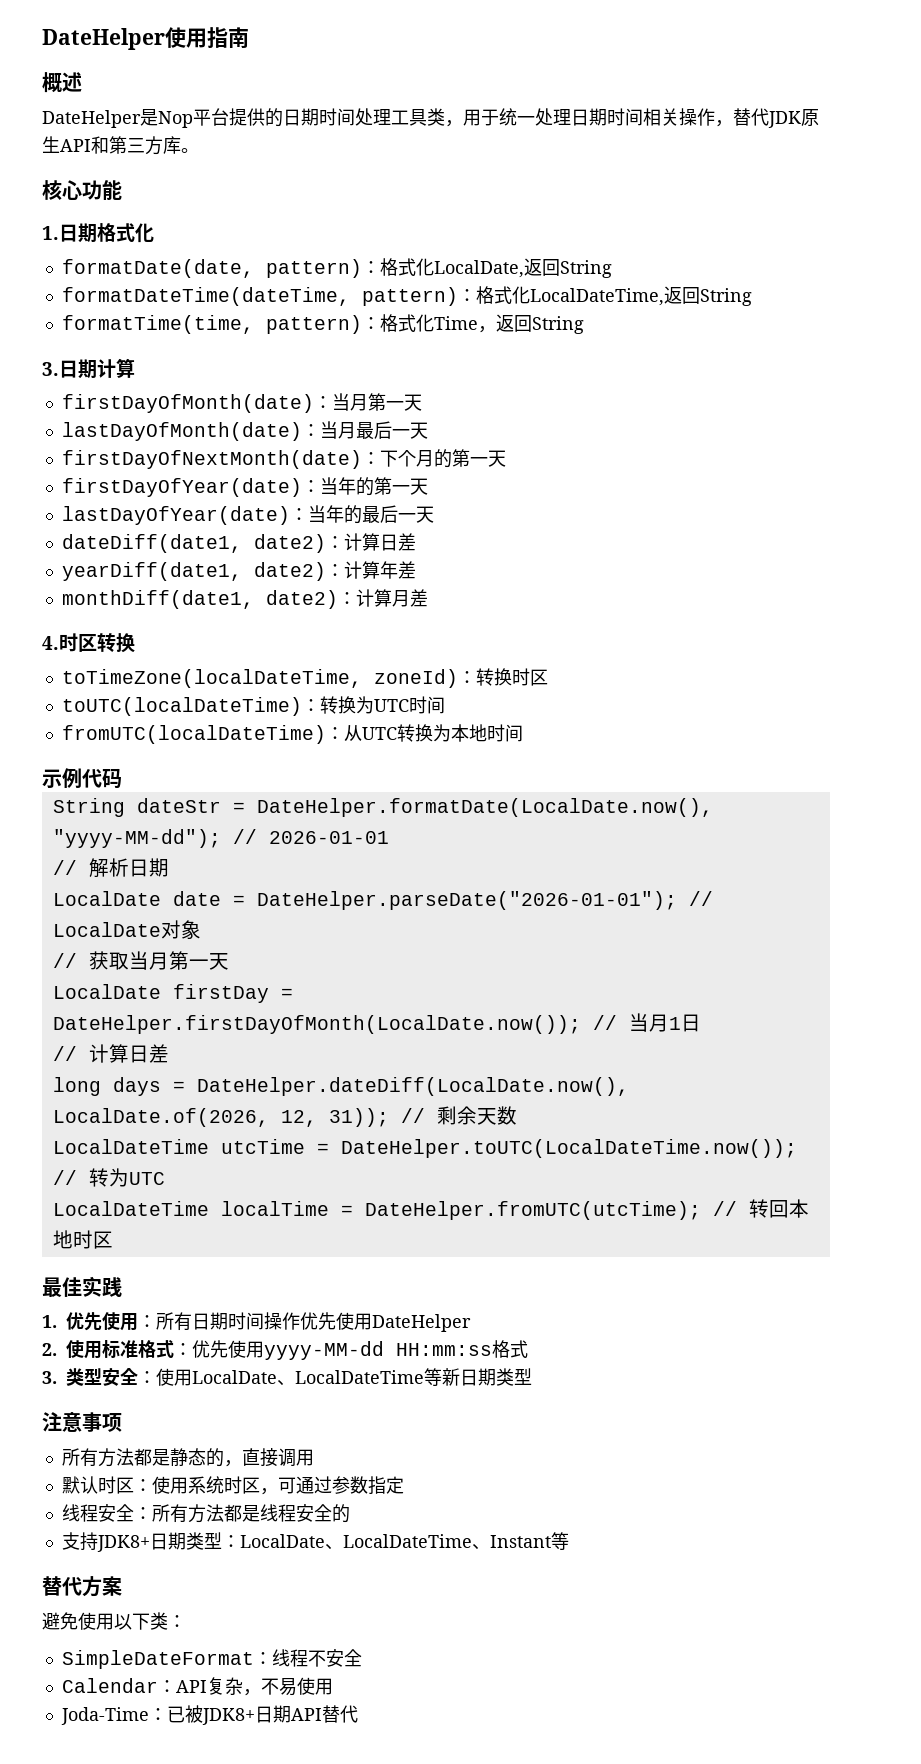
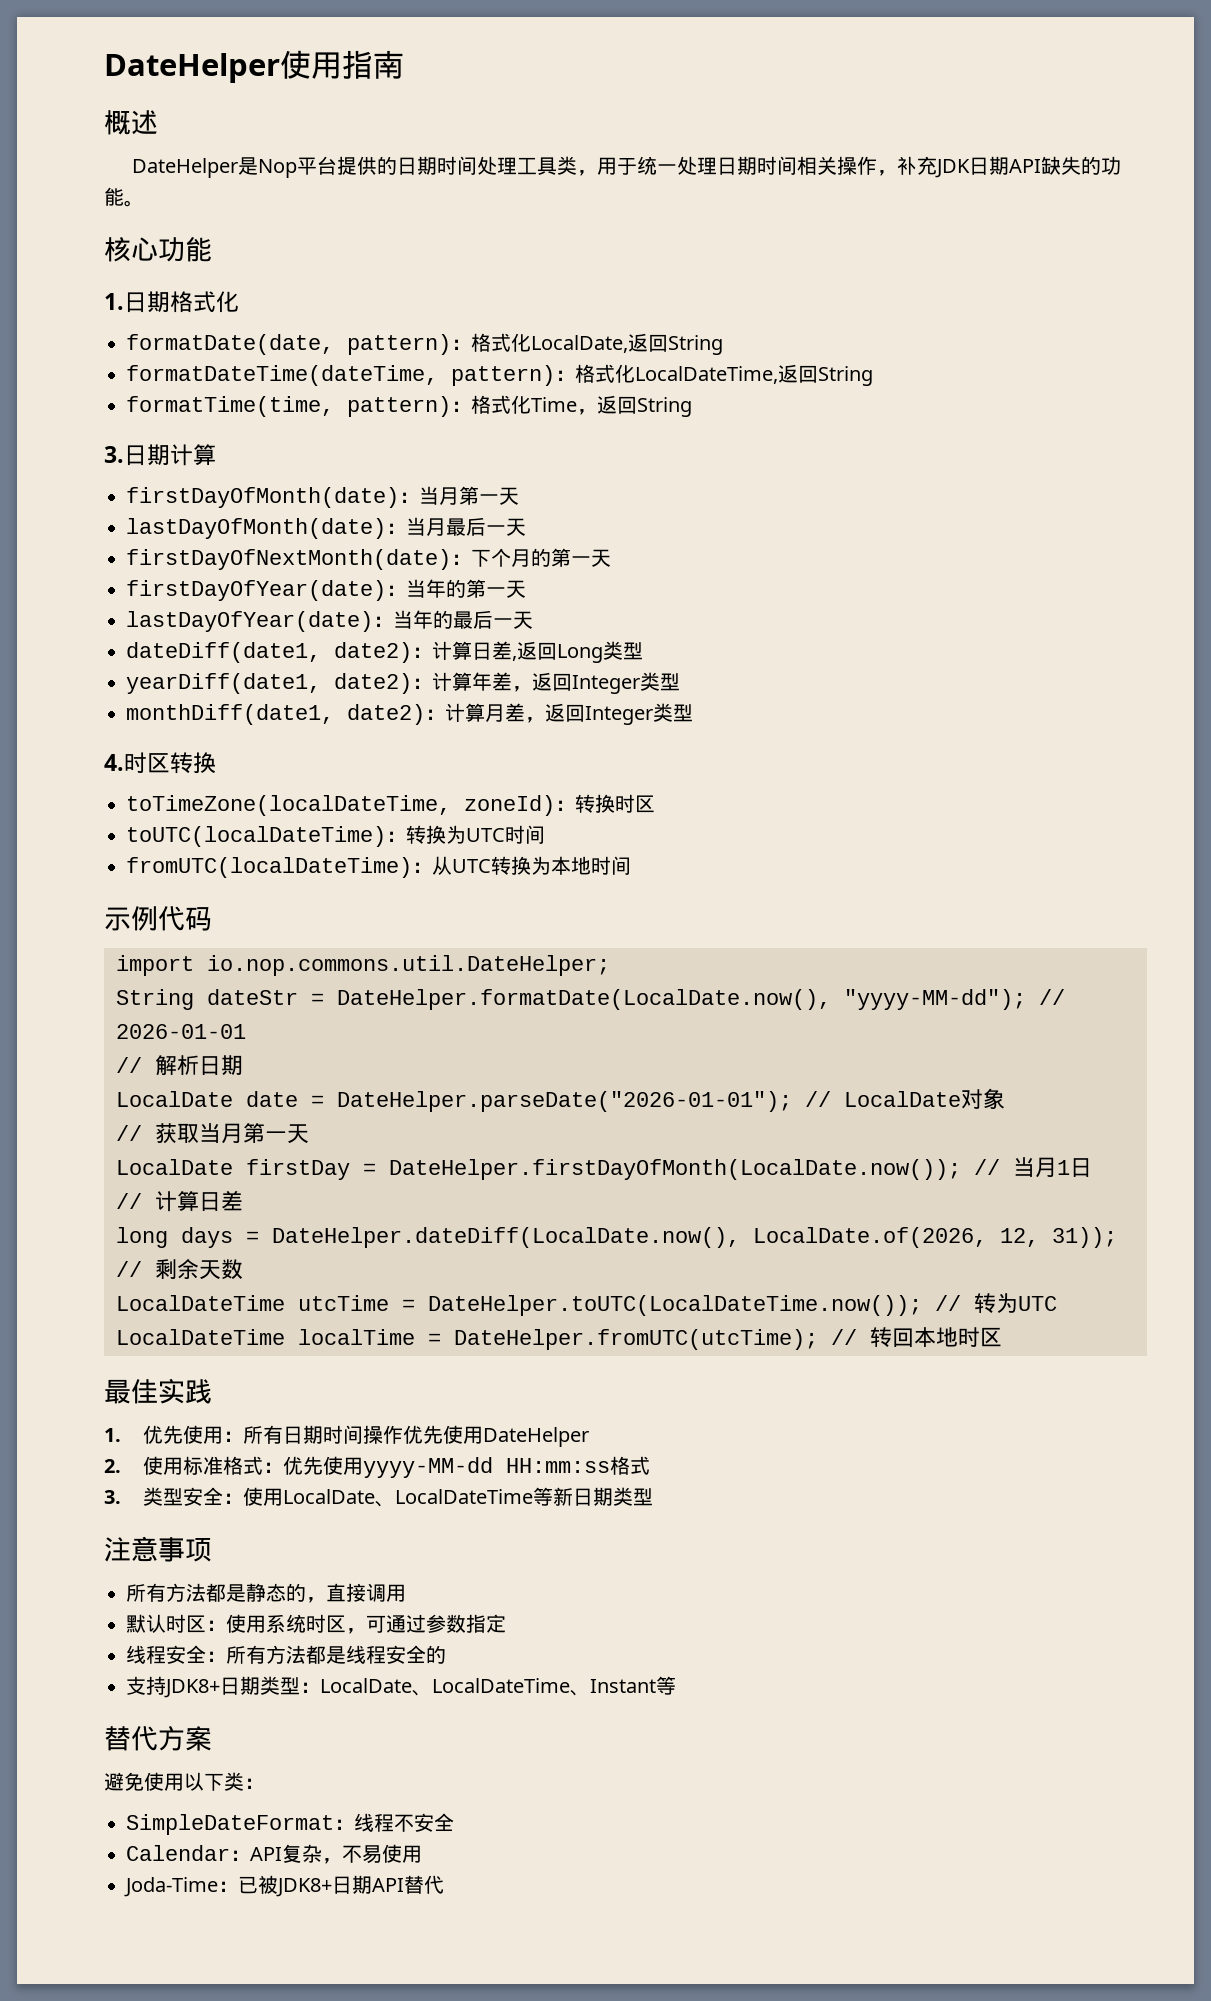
[733,108,819,128] [42,136,181,155] 替代JDK原生API和第三方库 -> [897,156,1122,178] [104,187,124,206] 补充JDK日期API缺失的功能
(416, 542) none -> [512,641,643,663] ,返回Long类型
(416, 570) none -> [512,672,680,694] ，返回Integer类型
(428, 598) none -> [525,703,693,725] ，返回Integer类型
(122, 778) none -> [116,955,610,976] // import io.nop.commons.util.DateHelper;

